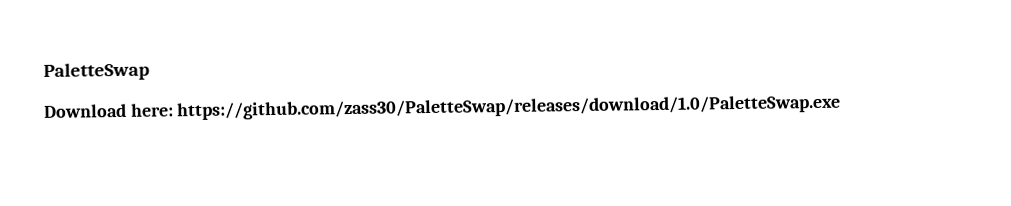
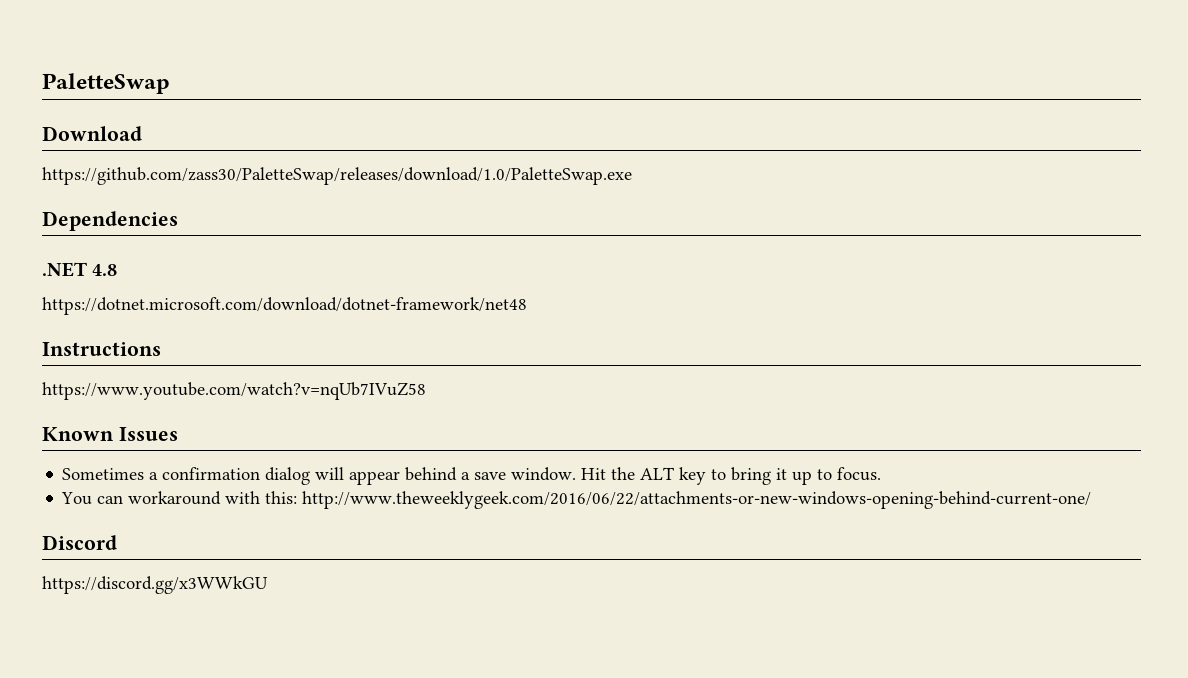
[129,103,174,117] here: -> (142, 133) //
(842, 107) none -> [42,211,178,231] [42,262,118,277] [42,297,527,315] [42,342,161,356] [42,382,426,400] [42,427,178,441] [62,467,882,485] [61,491,1092,509] [42,535,117,550] [42,576,268,594] // Dependencies // .NET 4.8 // https://dotnet.microsoft.com/download/dotnet-framework/net48 // Instructions // https://www.youtube.com/watch?v=nqUb7IVuZ58 // Known Issues // Sometimes a confirmation dialog will appear behind a save window. Hit the ALT key to bring it up to focus. // You can workaround with this: http://www.theweeklygeek.com/2016/06/22/attachments-or-new-windows-opening-behind-current-one/ // Discord // https://discord.gg/x3WWkGU

